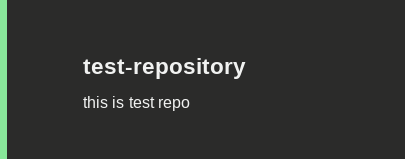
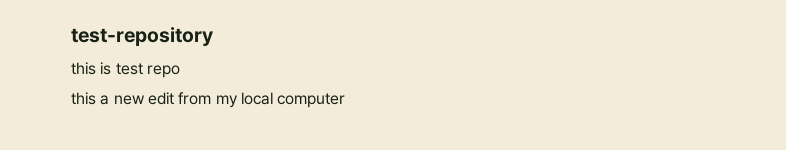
(190, 104) none -> [71,92,346,108] // this a new edit from my local computer

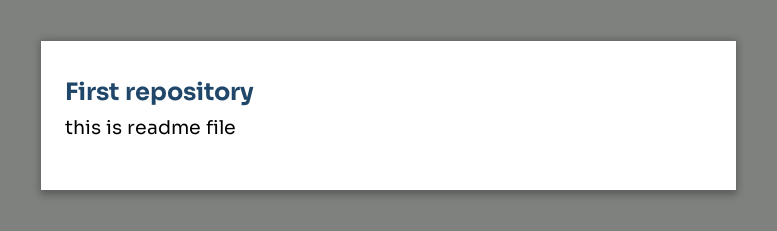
[71,27,213,46] test-repository -> [65,81,255,106] First repository
[115,63,180,78] [71,92,346,108] test repo // this a new edit from my local computer -> [127,119,237,135] readme file

